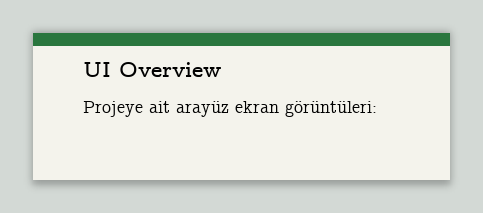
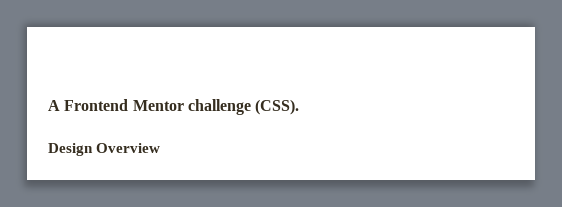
[83,62,221,77] [83,101,377,117] UI Overview // Projeye ait arayüz ekran görüntüleri: -> [48,99,300,115] [48,143,161,156] A Frontend Mentor challenge (CSS). // Design Overview

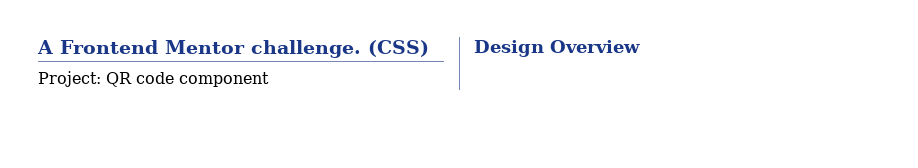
[187,99,300,115] challenge (CSS). -> [251,40,429,58] [38,71,269,87] challenge. (CSS) // Project: QR code component

